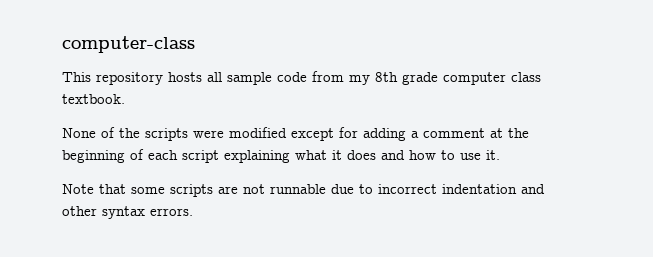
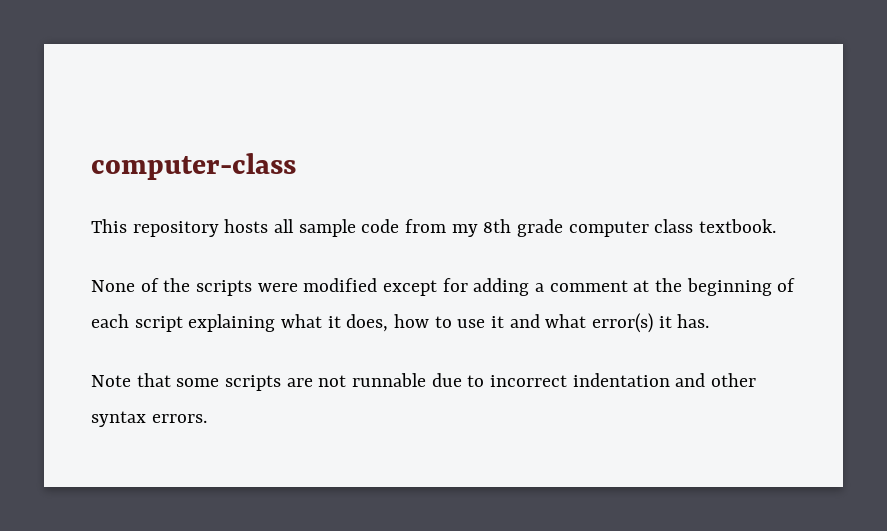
[347,150,405,160] does and -> [346,314,389,332] does,
[486,150,500,160] it. -> [491,313,710,333] it and what error(s) it has.

